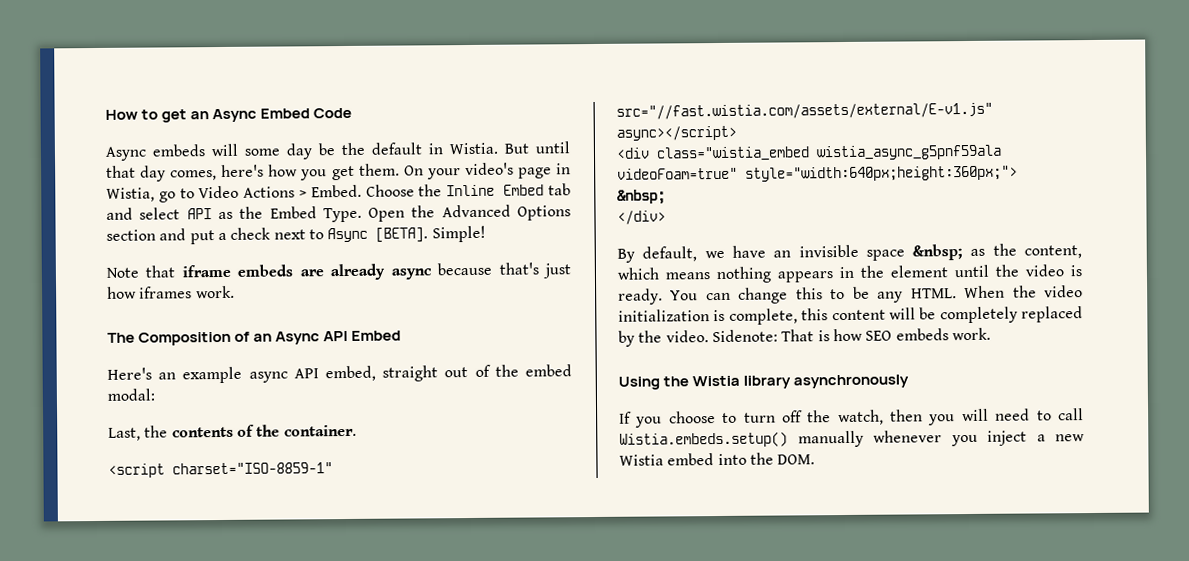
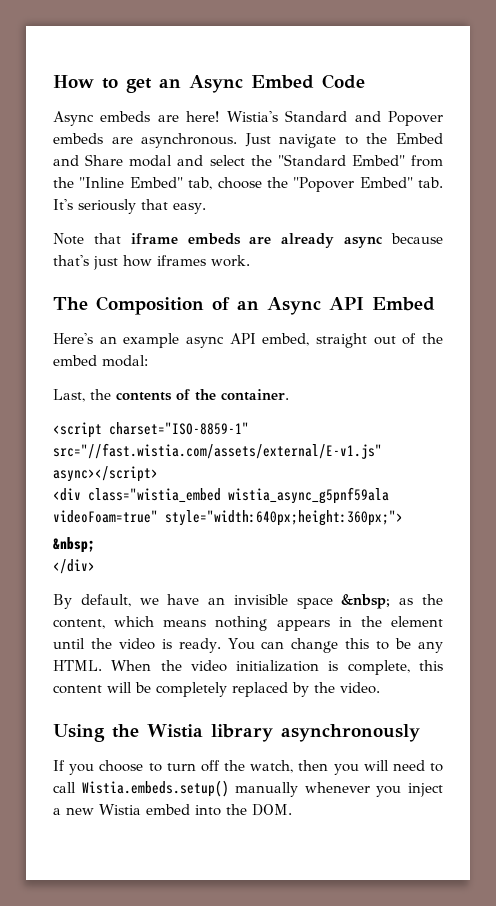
[211,141,570,160] [106,162,571,182] [106,183,571,203] [106,204,571,223] [106,225,486,245] will some day be the default in Wistia. But until that day comes, here's how you get them. On your video's page in Wistia, go to Video Actions > Embed. Choose the Inline Embed tab and select API as the Embed Type. Open the Advanced Options section and put a check next to Async [BETA]. Simple! -> [157,110,443,126] [53,133,443,148] [53,154,443,167] [53,177,443,192] [53,199,206,214] are here! Wistia's Standard and Popover embeds are asynchronous. Just navigate to the Embed and Share modal and select the "Standard Embed" from the "Inline Embed" tab, choose the "Popover Embed" tab. It's seriously that easy.
[711,327,991,343] Sidenote: That is how SEO embeds work. -> (380, 688) none

